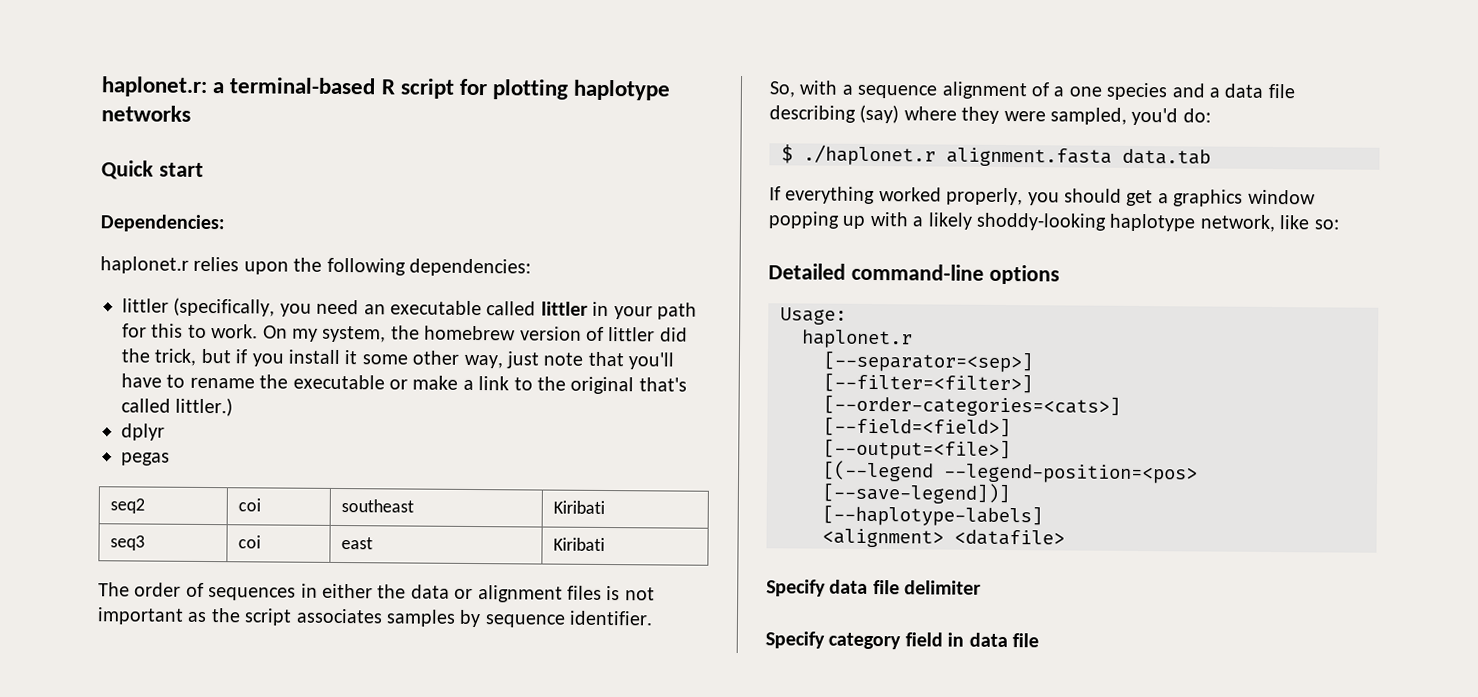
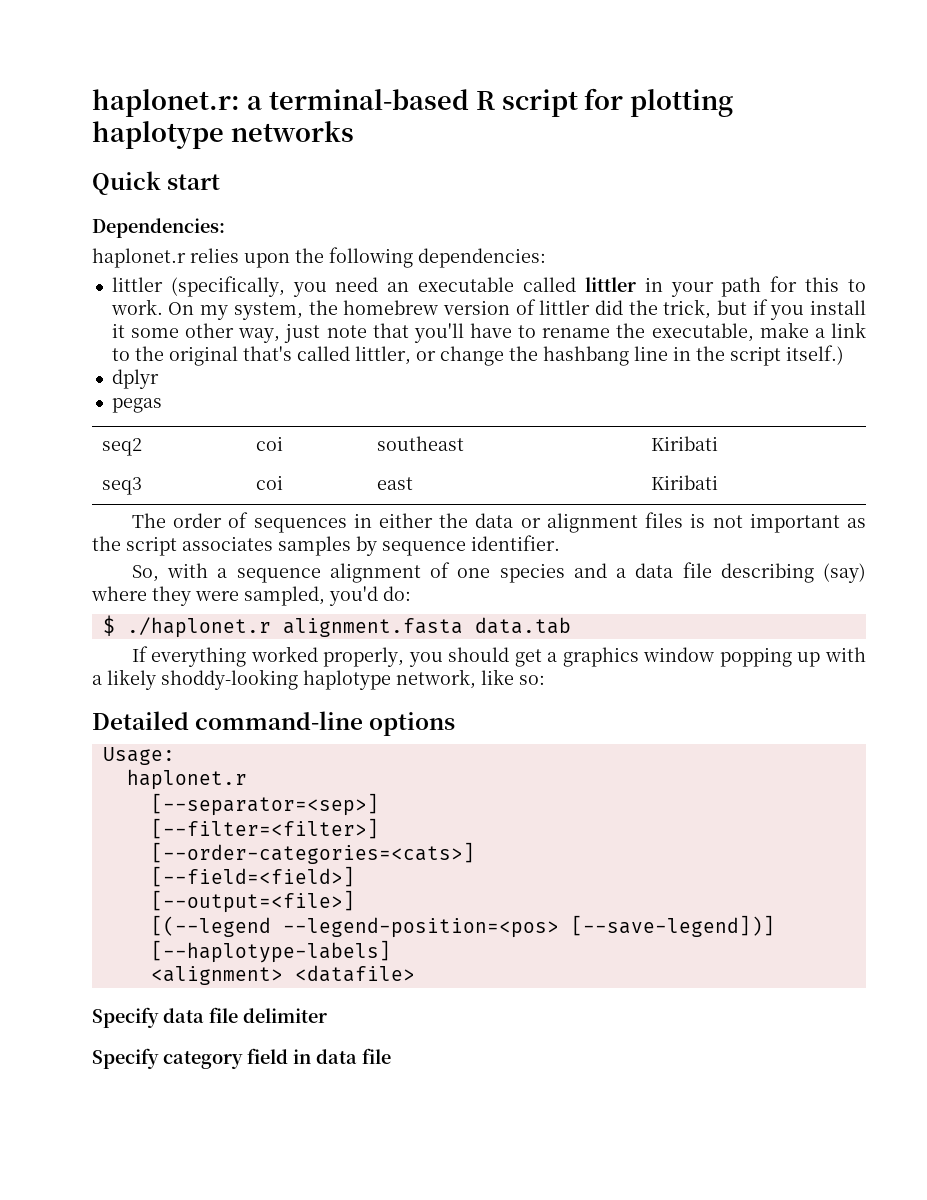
[292,374,408,390] executable or -> [651,323,754,342] executable,
[175,397,234,417] littler.) -> [354,345,844,366] littler, or change the hashbang line in the script itself.)
[1053,86,1065,97] a -> (451, 570) none

